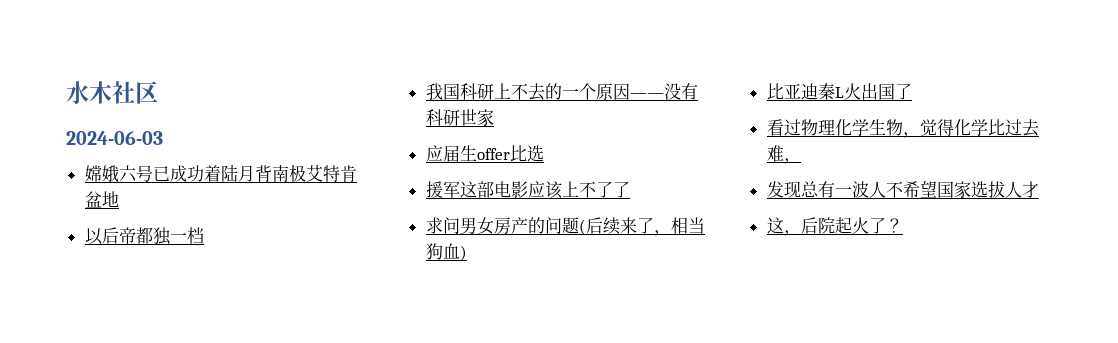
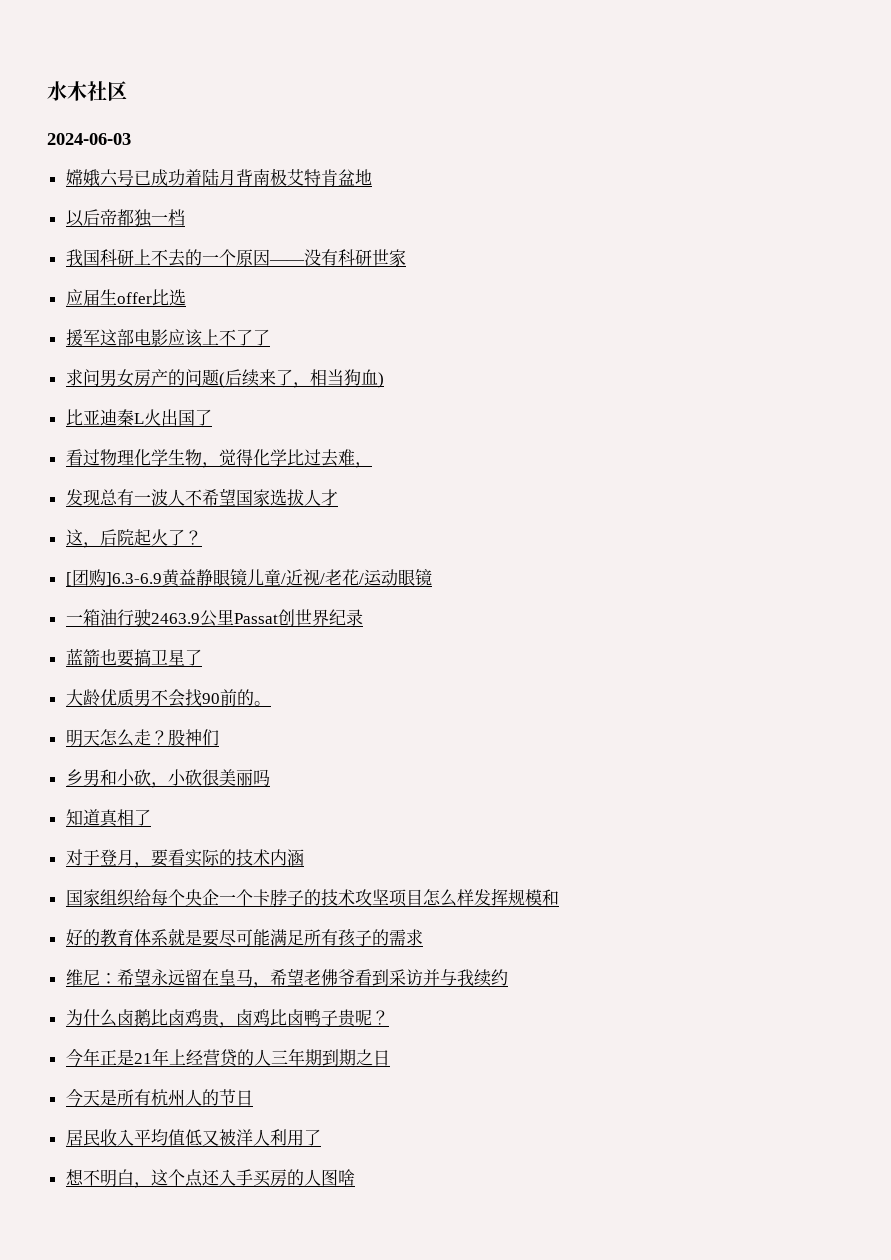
(903, 225) none -> [65,568,432,587] [65,609,363,627] [65,648,202,667] [65,689,271,707] [65,729,219,747] [65,769,270,788] [65,809,151,827] [65,849,304,868] [65,888,559,907] [65,928,423,947] [65,968,508,988] [65,1009,389,1028] [65,1048,390,1067] [65,1088,253,1107] [65,1129,321,1146] [65,1169,355,1188] // [团购]6.3-6.9黄益静眼镜儿童/近视/老花/运动眼镜 // 一箱油行驶2463.9公里Passat创世界纪录 // 蓝箭也要搞卫星了 // 大龄优质男不会找90前的。 // 明天怎么走？股神们 // 乡男和小砍，小砍很美丽吗 // 知道真相了 // 对于登月，要看实际的技术内涵 // 国家组织给每个央企一个卡脖子的技术攻坚项目怎么样发挥规模和 // 好的教育体系就是要尽可能满足所有孩子的需求 // 维尼：希望永远留在皇马，希望老佛爷看到采访并与我续约 // 为什么卤鹅比卤鸡贵，卤鸡比卤鸭子贵呢？ // 今年正是21年上经营贷的人三年期到期之日 // 今天是所有杭州人的节日 // 居民收入平均值低又被洋人利用了 // 想不明白，这个点还入手买房的人图啥

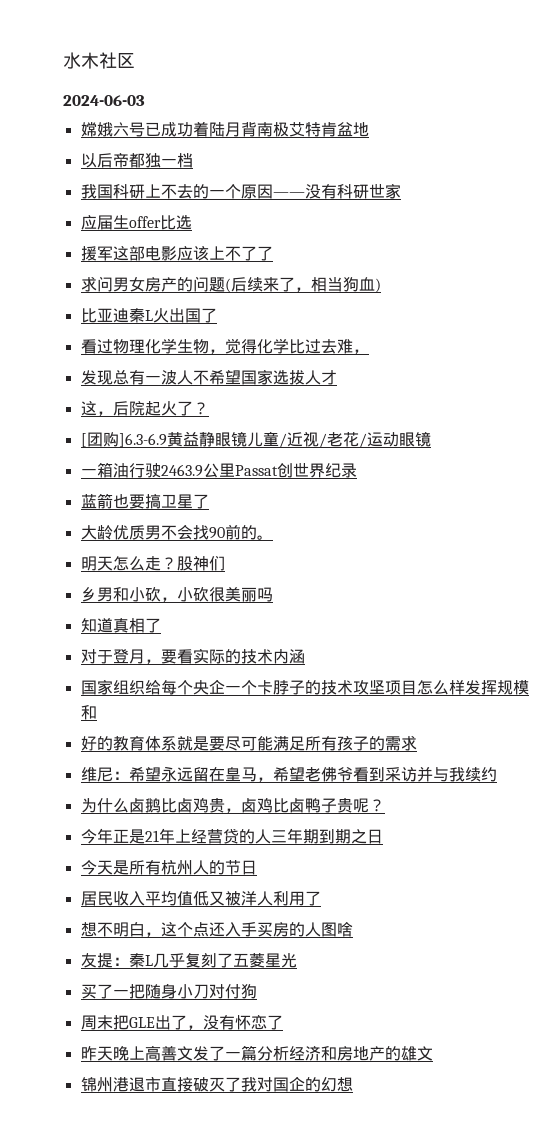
(355, 1177) none -> [80,953,297,968] [80,983,257,999] [80,1014,283,1030] [80,1045,433,1061] [80,1076,353,1092] // 友提：秦L几乎复刻了五菱星光 // 买了一把随身小刀对付狗 // 周末把GLE出了，没有怀恋了 // 昨天晚上高善文发了一篇分析经济和房地产的雄文 // 锦州港退市直接破灭了我对国企的幻想

